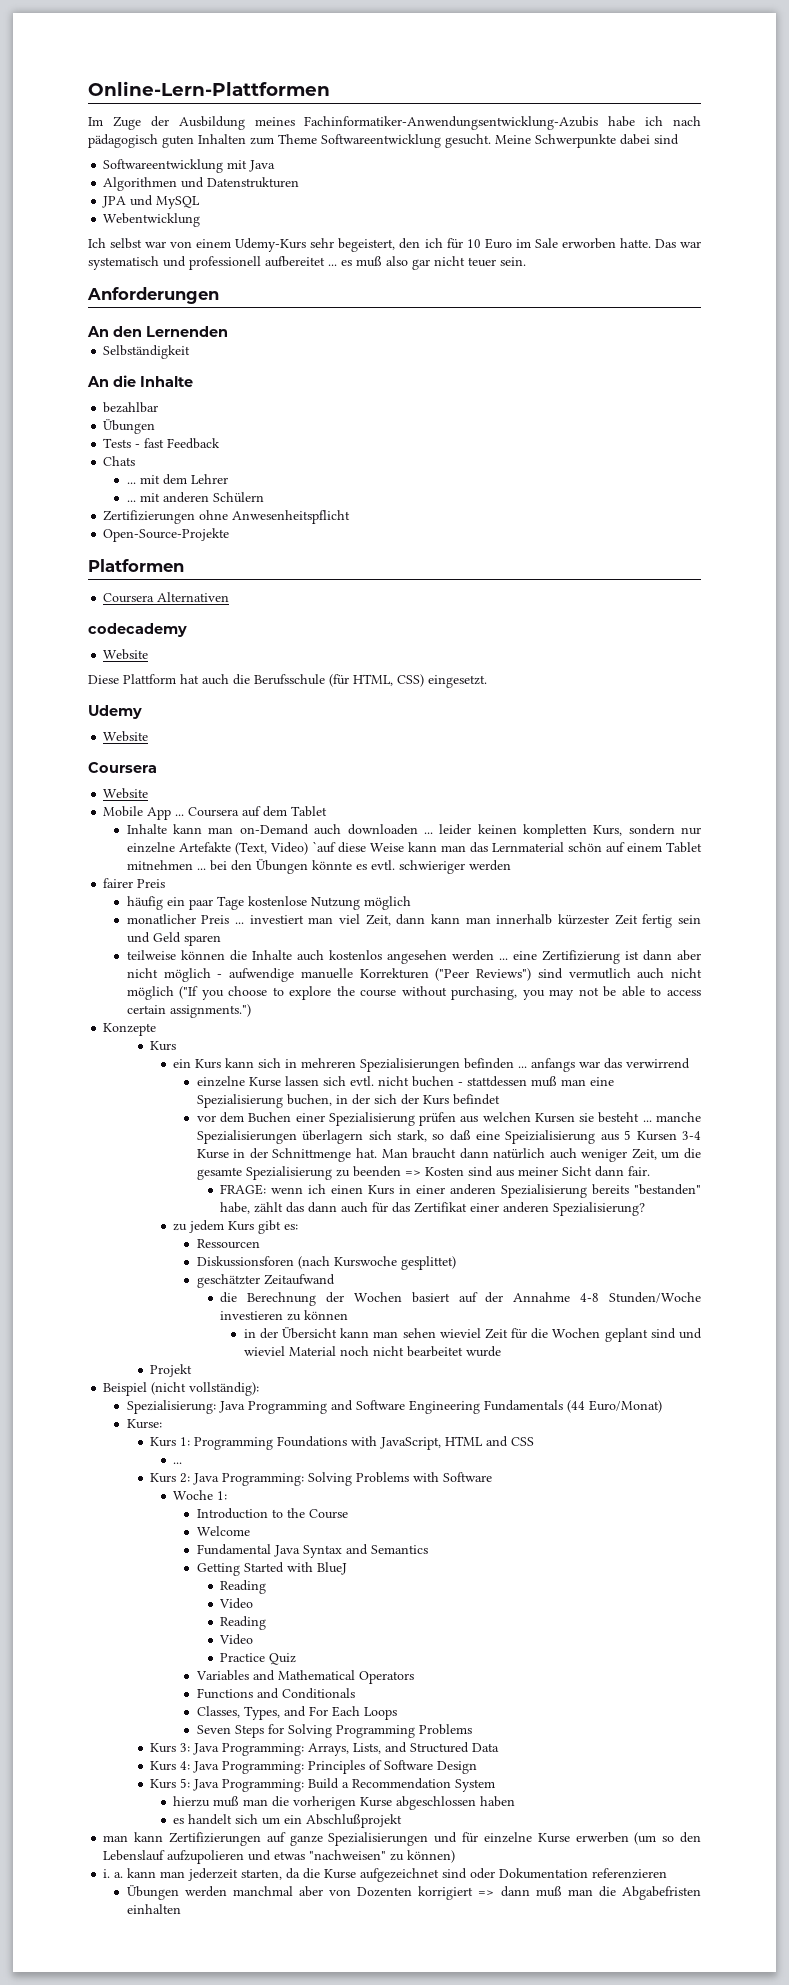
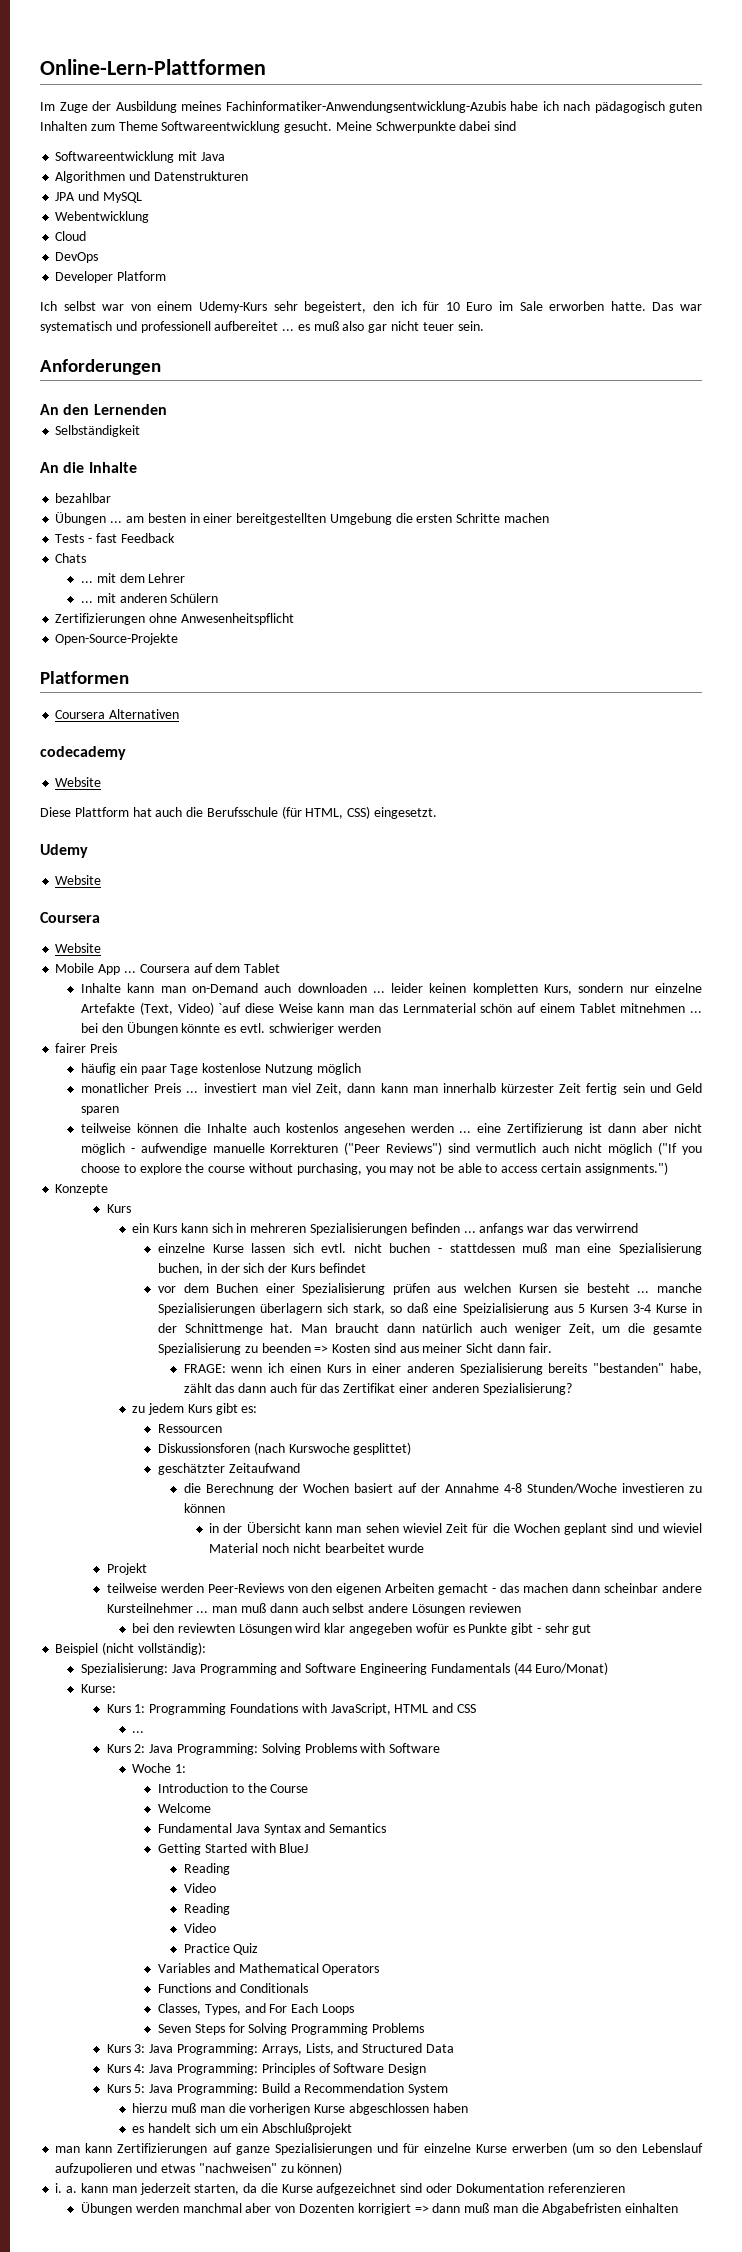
(201, 220) none -> [55,231,87,241] [55,252,99,263] [55,271,167,283] // Cloud // DevOps // Developer Platform
(156, 426) none -> [110,513,549,525] ... am besten in einer bereitgestellten Umgebung die ersten Schritte machen
(193, 1370) none -> [106,1583,702,1595] [106,1603,521,1615] [132,1623,592,1635] // teilweise werden Peer-Reviews von den eigenen Arbeiten gemacht - das machen dann scheinbar andere Kursteilnehmer ... man muß dann auch selbst andere Lösungen reviewen // bei den reviewten Lösungen wird klar angegeben wofür es Punkte gibt - sehr gut

